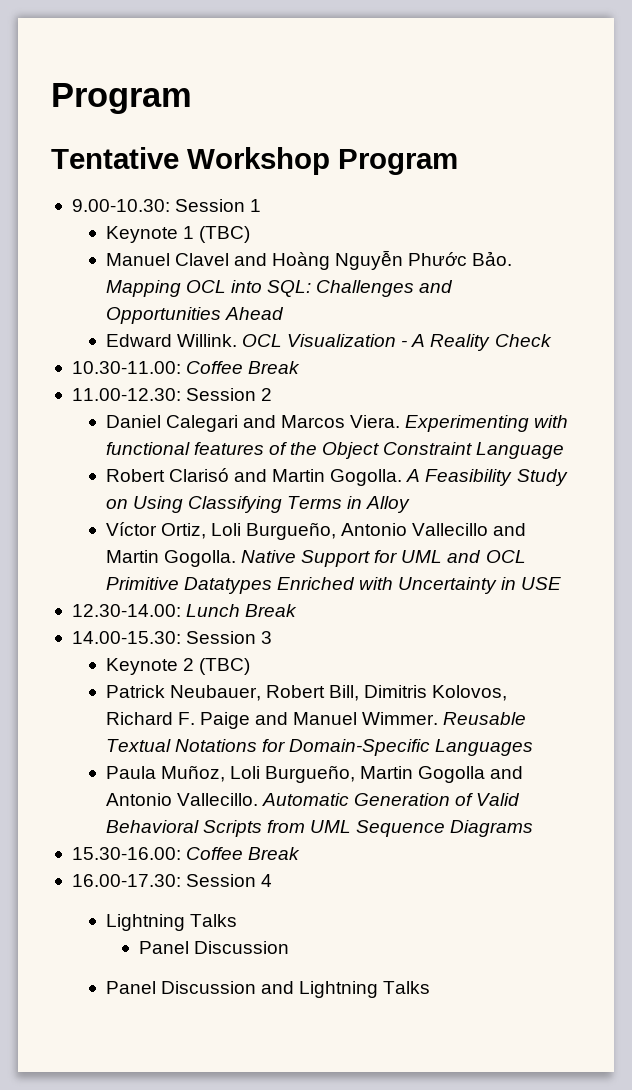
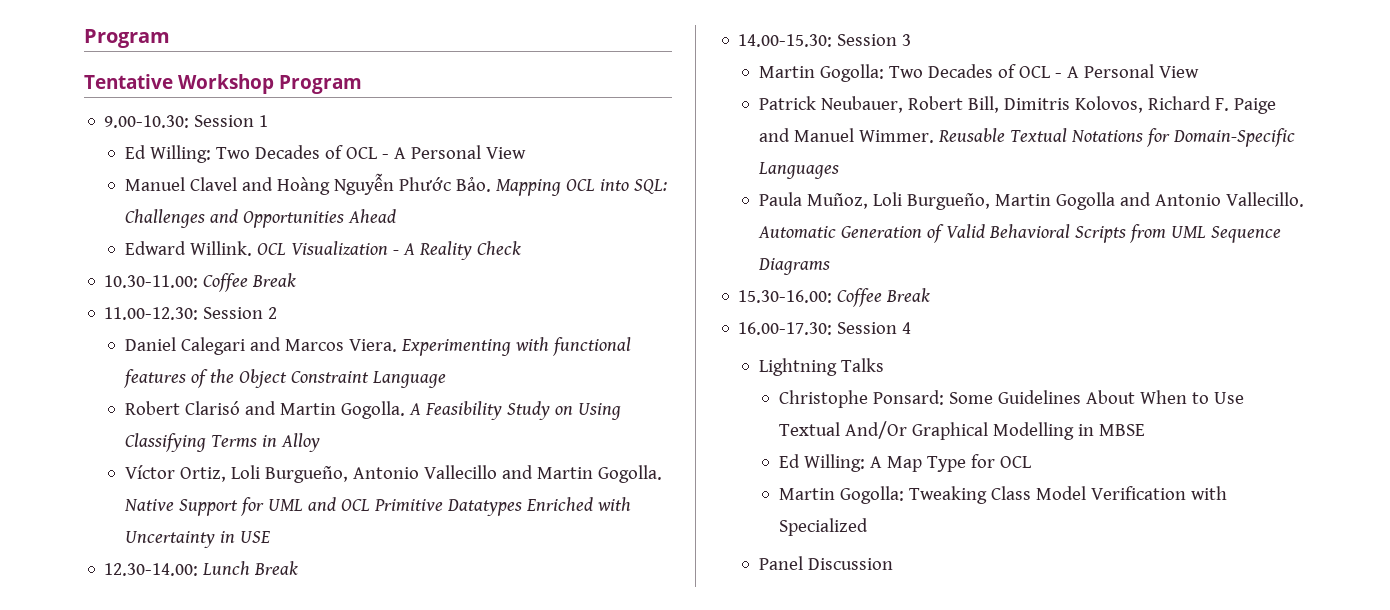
[105,226,250,243] Keynote 1 (TBC) -> [124,145,526,163] Ed Willing: Two Decades of OCL - A Personal View
[105,658,250,675] Keynote 2 (TBC) -> [758,64,1199,82] Martin Gogolla: Two Decades of OCL - A Personal View
[139,941,290,954] [105,981,431,998] Panel Discussion // Panel Discussion and Lightning Talks -> [779,390,1245,408] [779,421,1146,440] [779,454,1032,472] [779,486,1228,504] [779,518,869,536] [758,556,893,570] Christophe Ponsard: Some Guidelines About When to Use Textual And/Or Graphical Modelling in MBSE // Ed Willing: A Map Type for OCL // Martin Gogolla: Tweaking Class Model Verification with Specialized // Panel Discussion

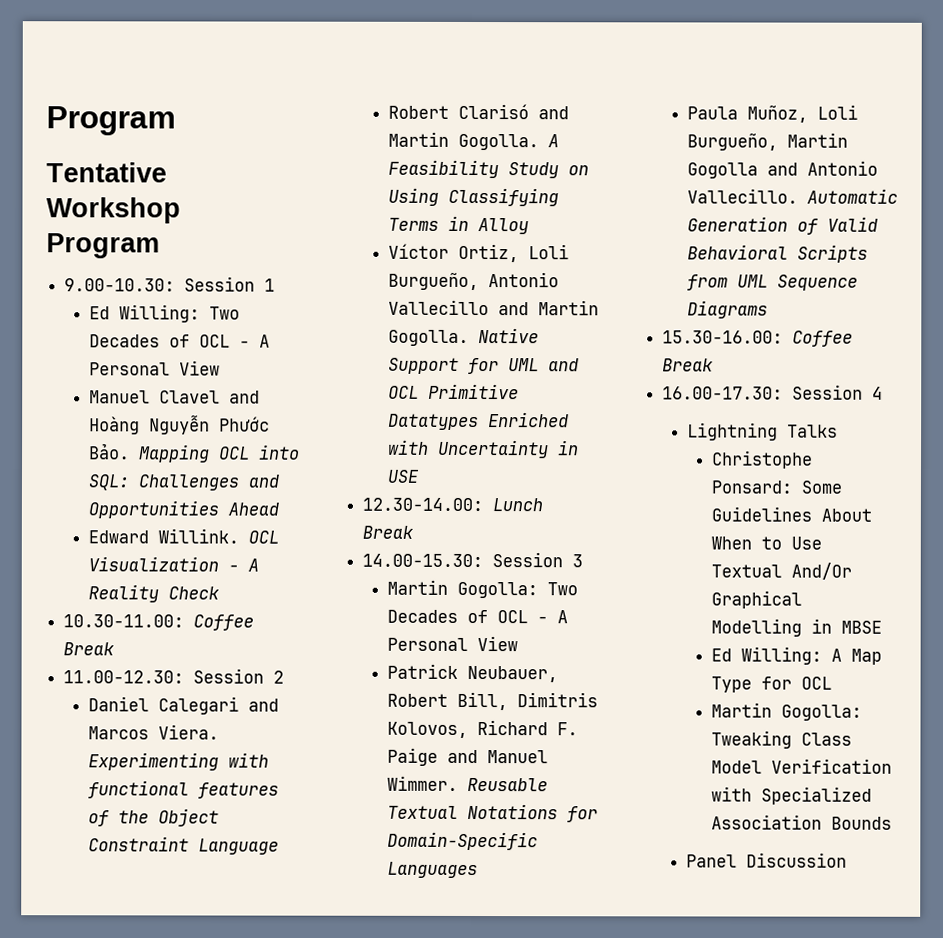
(869, 527) none -> [710,814,892,830] Association Bounds

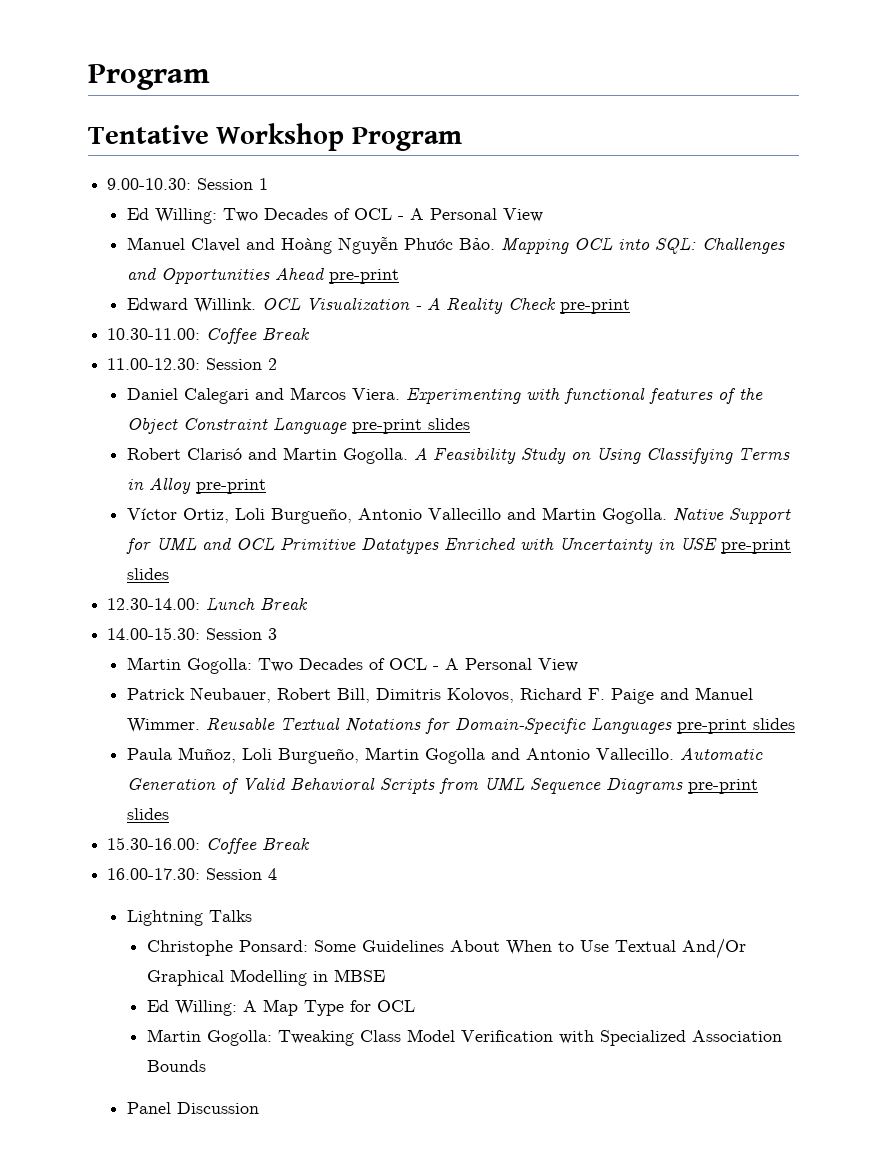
(279, 509) none -> [329,269,400,284] pre-print
(220, 593) none -> [560,299,631,314] pre-print
(279, 846) none -> [352,418,471,434] pre-print slides
(529, 226) none -> [196,479,267,494] pre-print
(419, 476) none -> [721,539,792,554] [127,568,170,580] pre-print slides
(478, 870) none -> [677,718,796,734] pre-print slides
(768, 309) none -> [688,779,759,794] [127,808,170,820] pre-print slides

